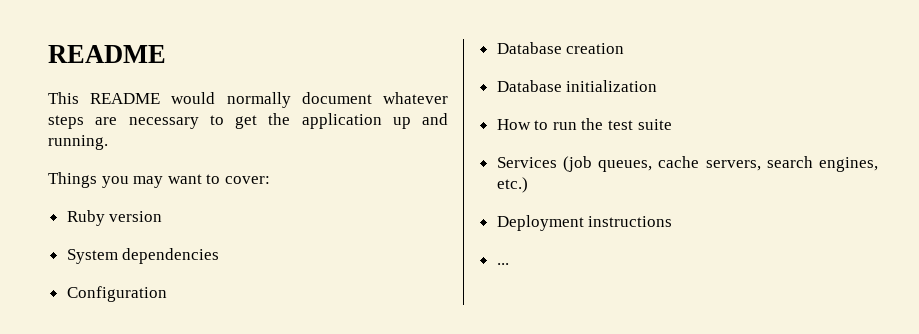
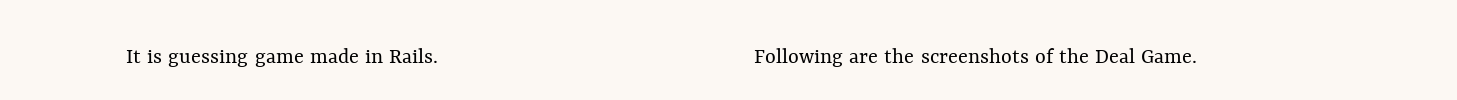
[48,45,166,63] [48,92,448,108] [48,113,448,129] [48,135,108,150] [48,172,270,188] [66,210,163,226] [66,248,220,264] [66,286,167,302] [496,42,625,54] [496,80,658,92] [496,118,672,130] [496,156,878,172] [496,177,528,193] [496,215,673,231] [496,263,509,265] README // This README would normally document whatever steps are necessary to get the application up and running. // Things you may want to cover: // Ruby version // System dependencies // Configuration // Database creation // Database initialization // How to run the test suite // Services (job queues, cache servers, search engines, etc.) // Deployment instructions // ... -> [126,48,439,67] [754,48,1198,67] It is guessing game made in Rails. // Following are the screenshots of the Deal Game.

